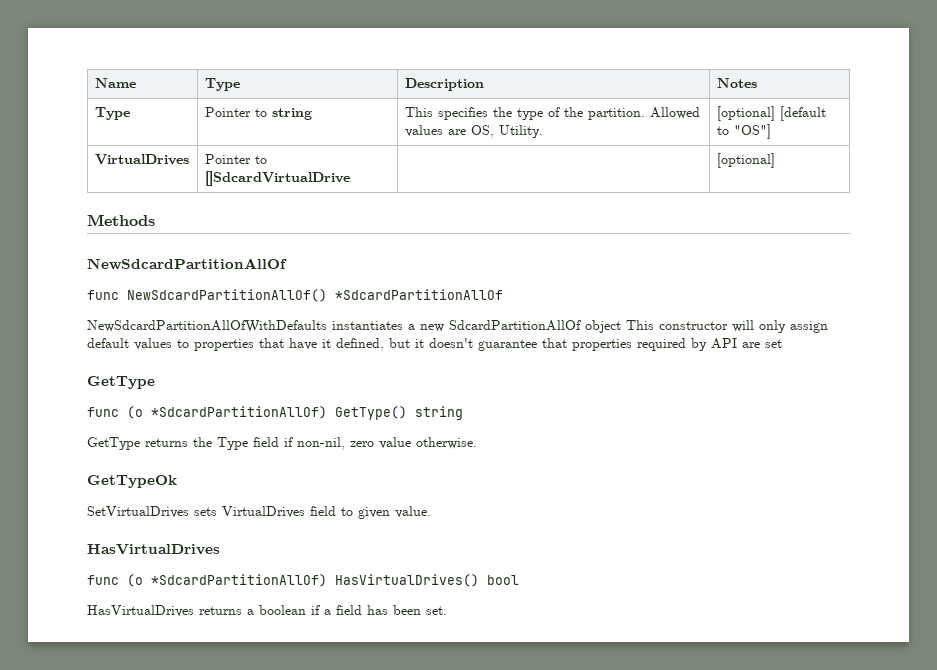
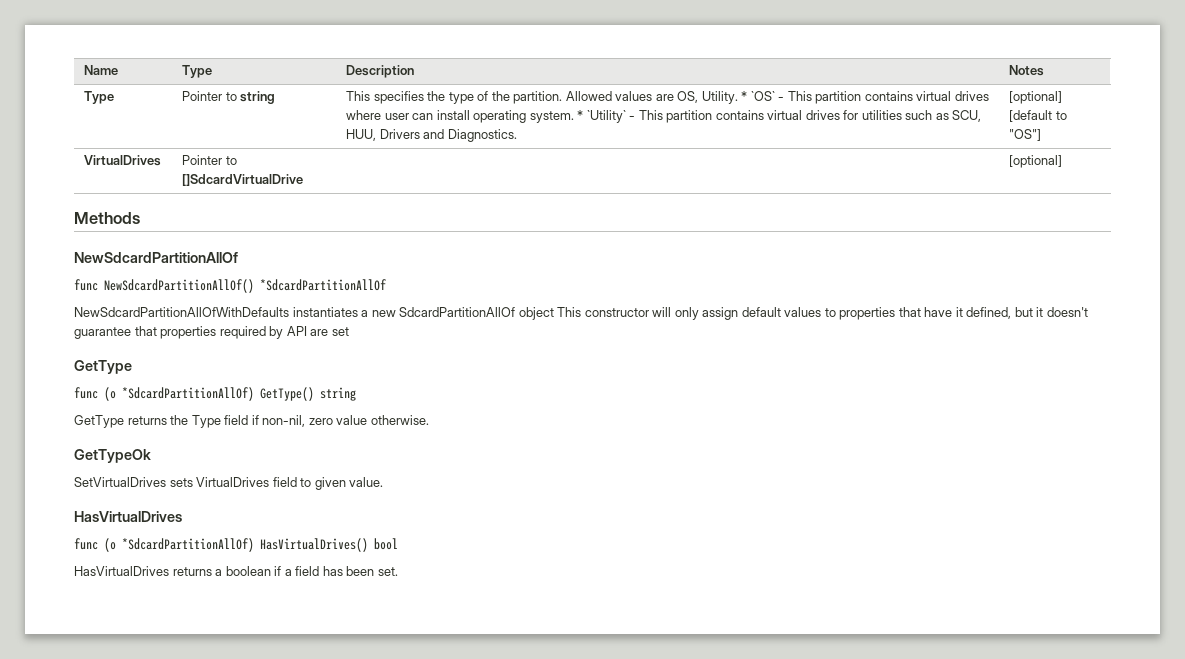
(543, 131) none -> [741,91,989,104] [346,110,982,123] [346,129,517,142] * `OS` - This partition contains virtual drives where user can install operating system. * `Utility` - This partition contains virtual drives for utilities such as SCU, HUU, Drivers and Diagnostics.

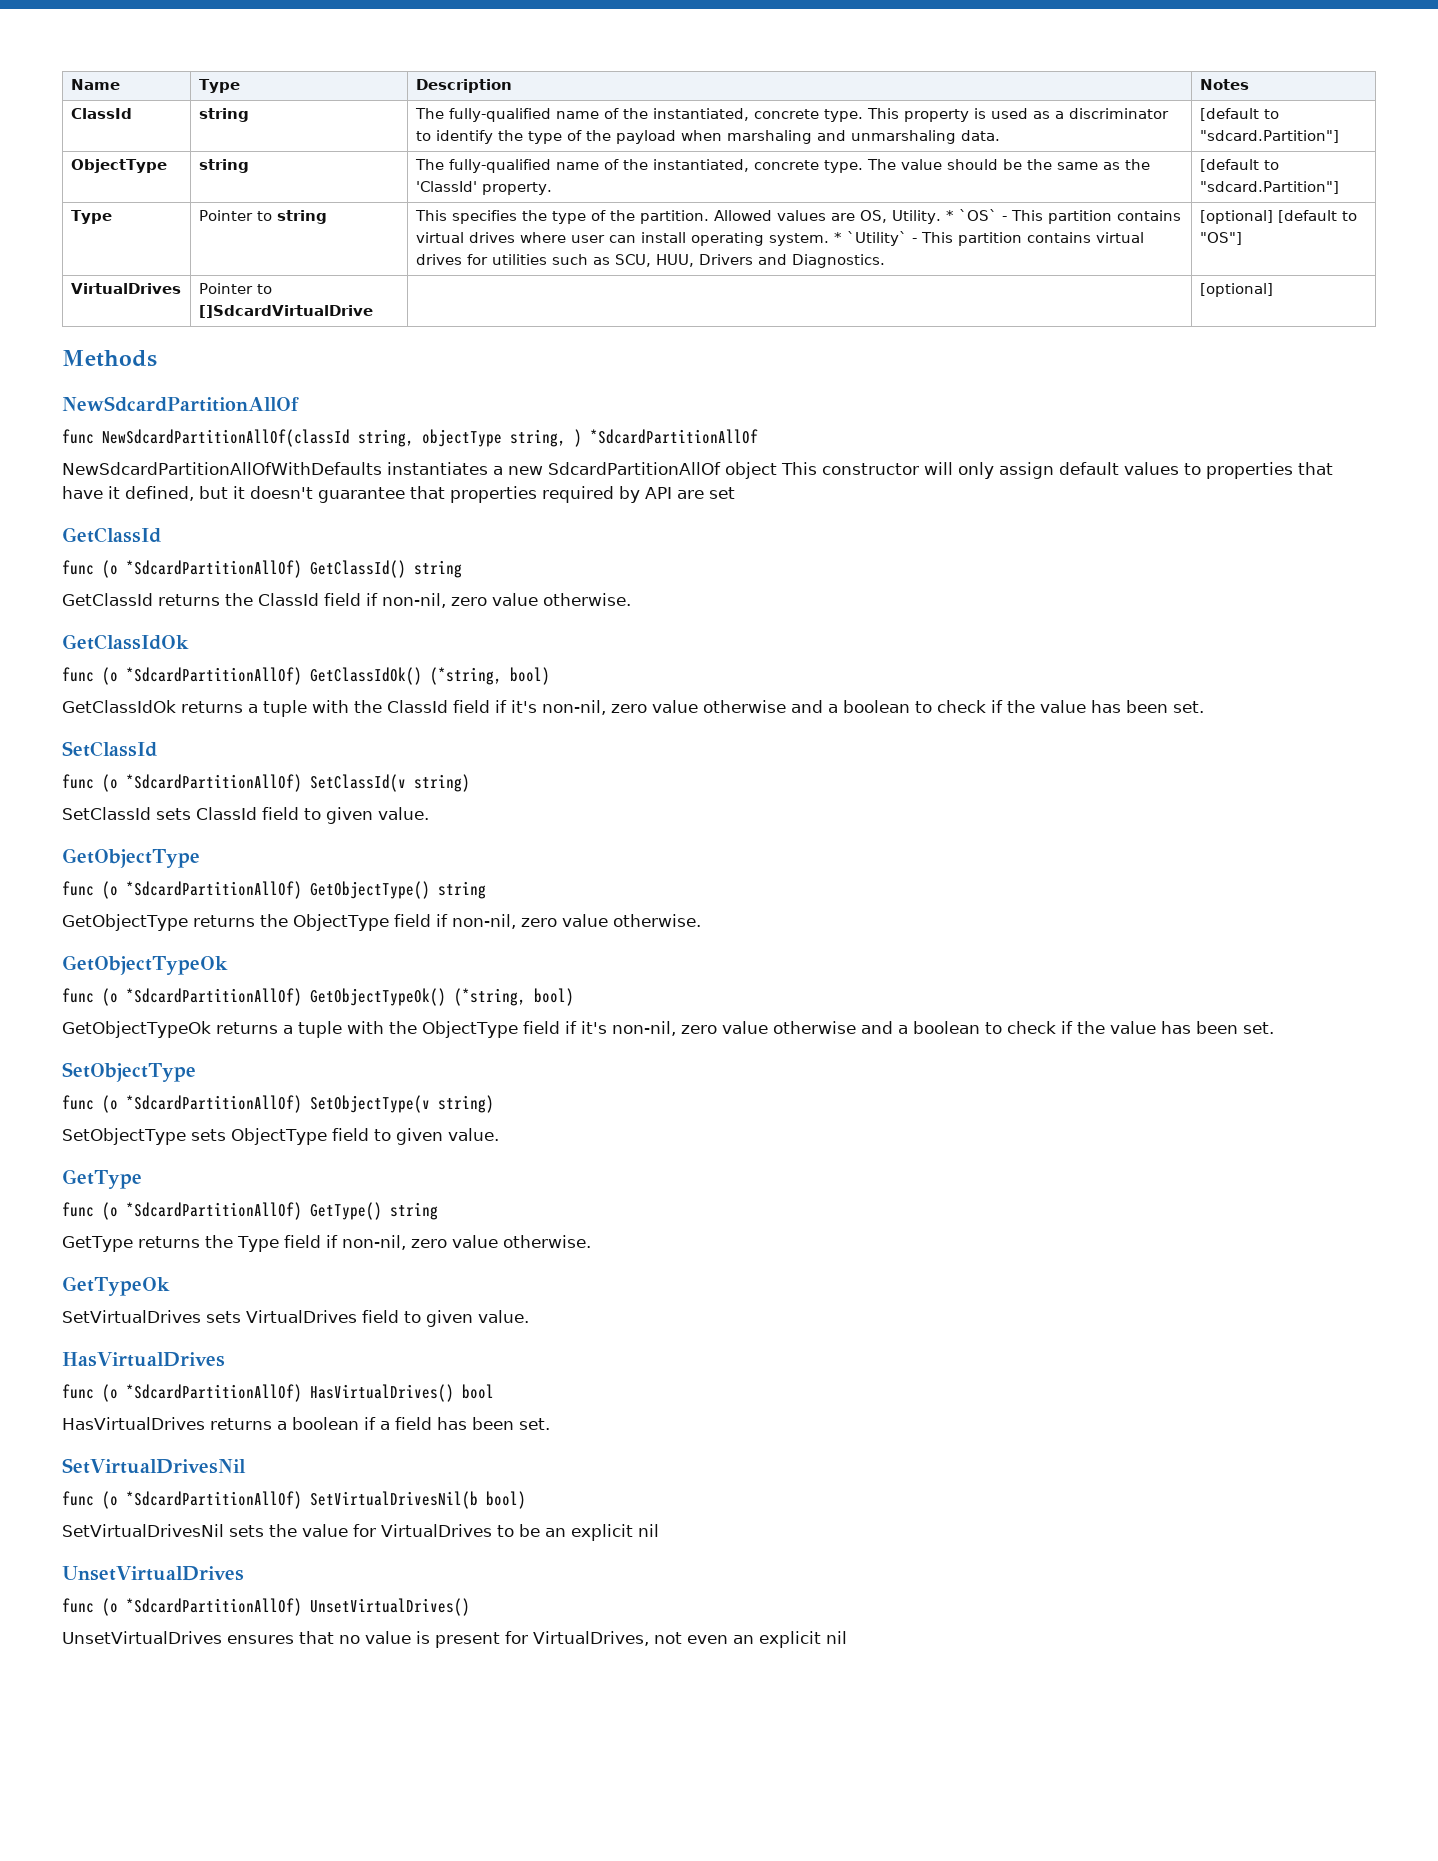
(1045, 70) none -> [70,108,132,119] [198,108,249,122] [414,108,1169,122] [415,130,1000,144] [1199,108,1279,121] [1199,130,1339,143] [70,159,167,173] [198,159,249,173] [414,159,1150,173] [415,181,552,195] [1199,159,1279,172] [1199,181,1339,194] // ClassId | string | The fully-qualified name of the instantiated, concrete type. This property is used as a discriminator to identify the type of the payload when marshaling and unmarshaling data. | [default to "sdcard.Partition"] // ObjectType | string | The fully-qualified name of the instantiated, concrete type. The value should be the same as the 'ClassId' property. | [default to "sdcard.Partition"]
[104,279,254,293] NewSdcardPartitionAllOf() -> [102,429,582,447] NewSdcardPartitionAllOf(classId string, objectType string, )
(349, 331) none -> [62,527,161,543] [62,560,462,578] [62,593,631,608] [62,634,189,650] [62,667,550,685] [62,700,1204,717] [62,741,157,757] [62,774,470,792] [62,807,429,824] [62,848,200,868] [62,881,486,899] [62,914,701,931] [62,955,228,975] [62,988,574,1006] [62,1021,1274,1038] [62,1062,196,1082] [62,1095,494,1113] [62,1128,499,1145] // GetClassId // func (o *SdcardPartitionAllOf) GetClassId() string // GetClassId returns the ClassId field if non-nil, zero value otherwise. // GetClassIdOk // func (o *SdcardPartitionAllOf) GetClassIdOk() (*string, bool) // GetClassIdOk returns a tuple with the ClassId field if it's non-nil, zero value otherwise and a boolean to check if the value has been set. // SetClassId // func (o *SdcardPartitionAllOf) SetClassId(v string) // SetClassId sets ClassId field to given value. // GetObjectType // func (o *SdcardPartitionAllOf) GetObjectType() string // GetObjectType returns the ObjectType field if non-nil, zero value otherwise. // GetObjectTypeOk // func (o *SdcardPartitionAllOf) GetObjectTypeOk() (*string, bool) // GetObjectTypeOk returns a tuple with the ObjectType field if it's non-nil, zero value otherwise and a boolean to check if the value has been set. // SetObjectType // func (o *SdcardPartitionAllOf) SetObjectType(v string) // SetObjectType sets ObjectType field to given value.
(398, 571) none -> [62,1458,246,1474] [62,1491,526,1509] [62,1524,659,1541] [62,1566,244,1581] [62,1598,470,1616] [62,1631,847,1648] // SetVirtualDrivesNil // func (o *SdcardPartitionAllOf) SetVirtualDrivesNil(b bool) // SetVirtualDrivesNil sets the value for VirtualDrives to be an explicit nil // UnsetVirtualDrives // func (o *SdcardPartitionAllOf) UnsetVirtualDrives() // UnsetVirtualDrives ensures that no value is present for VirtualDrives, not even an explicit nil

